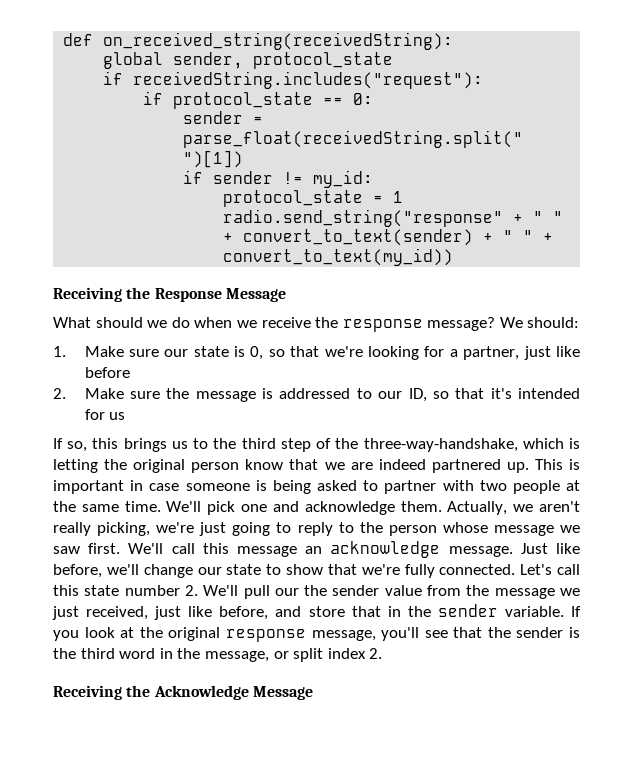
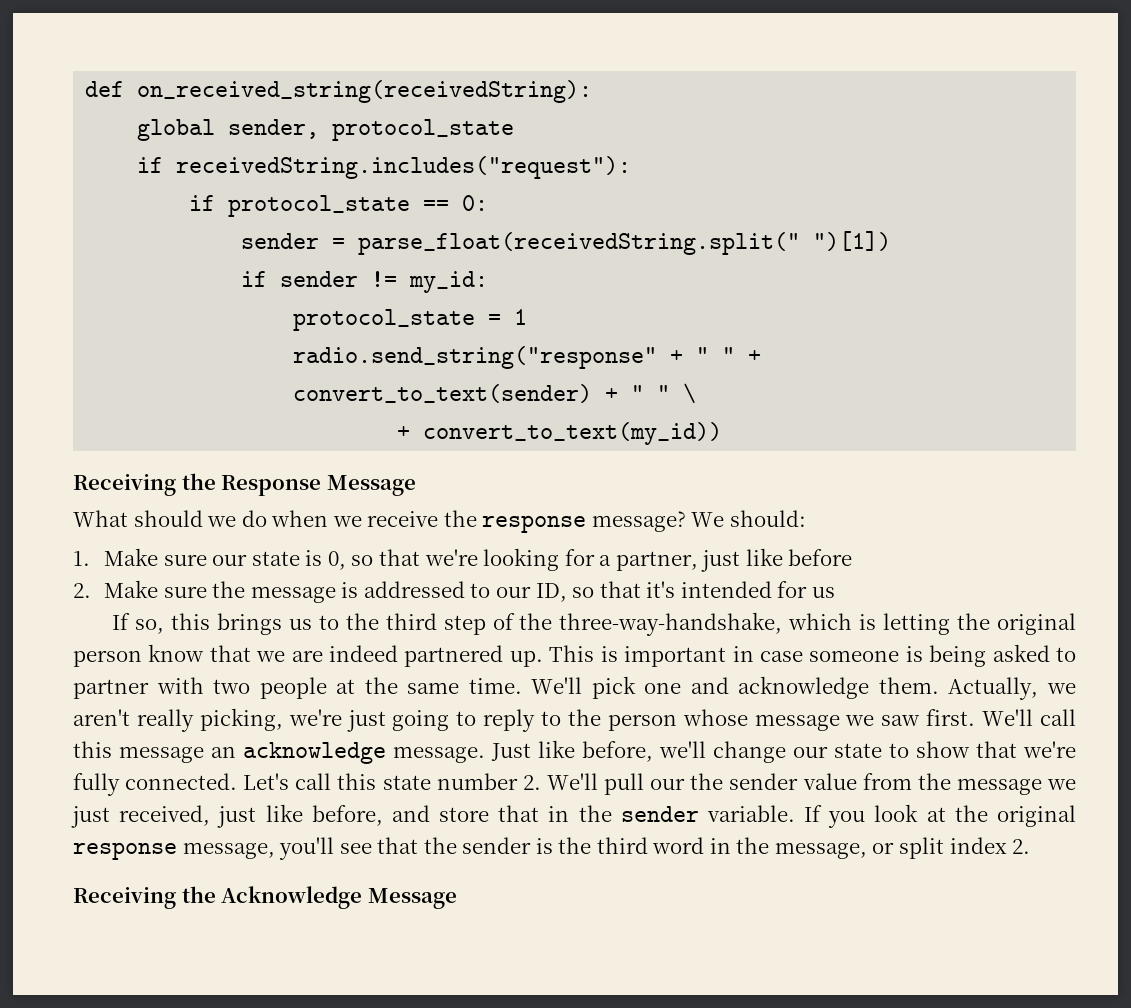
(534, 236) none -> [683,383,697,404] \ //

